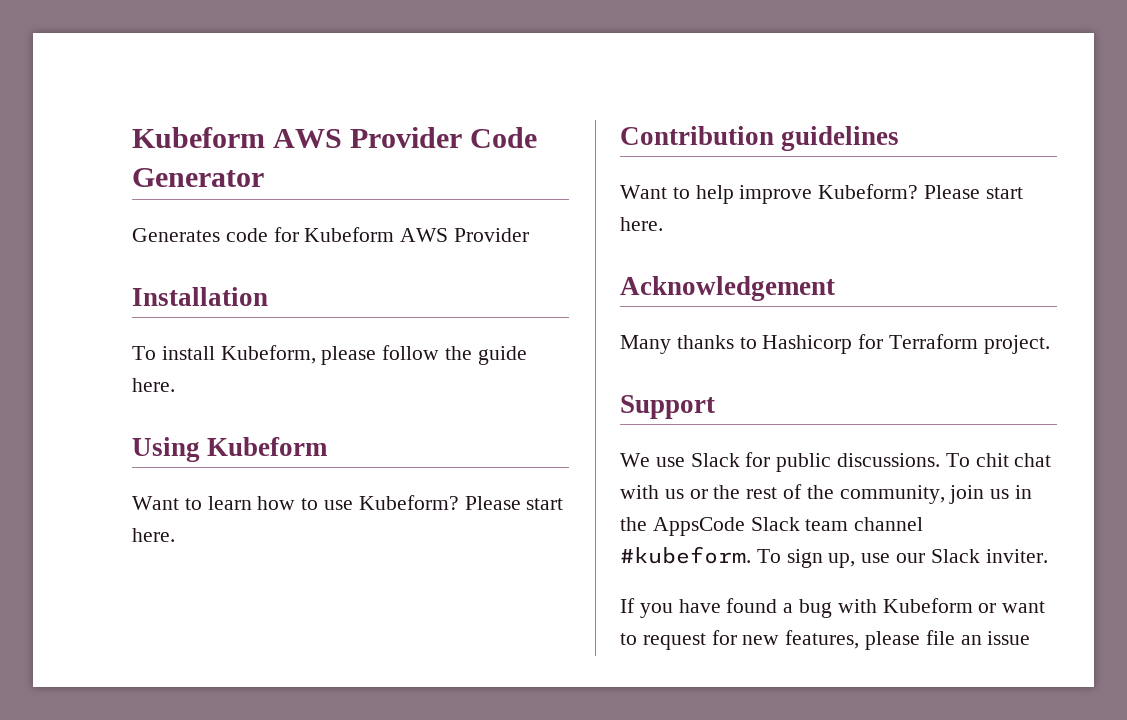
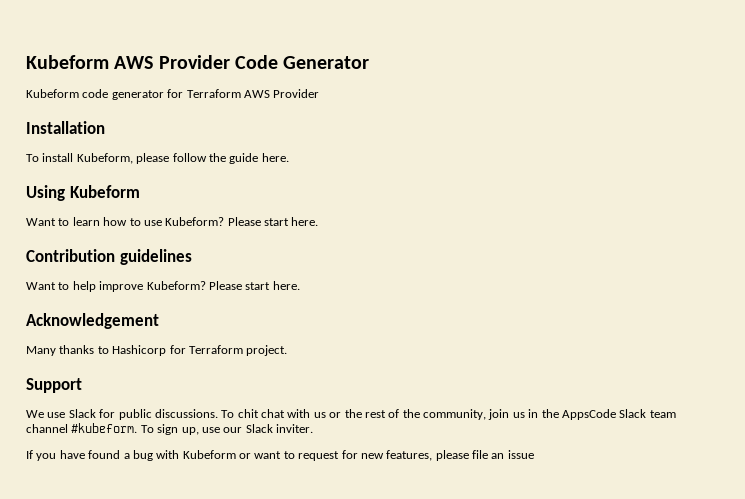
[132,227,395,242] Generates code for Kubeform -> [26,89,241,100] Kubeform code generator for Terraform

